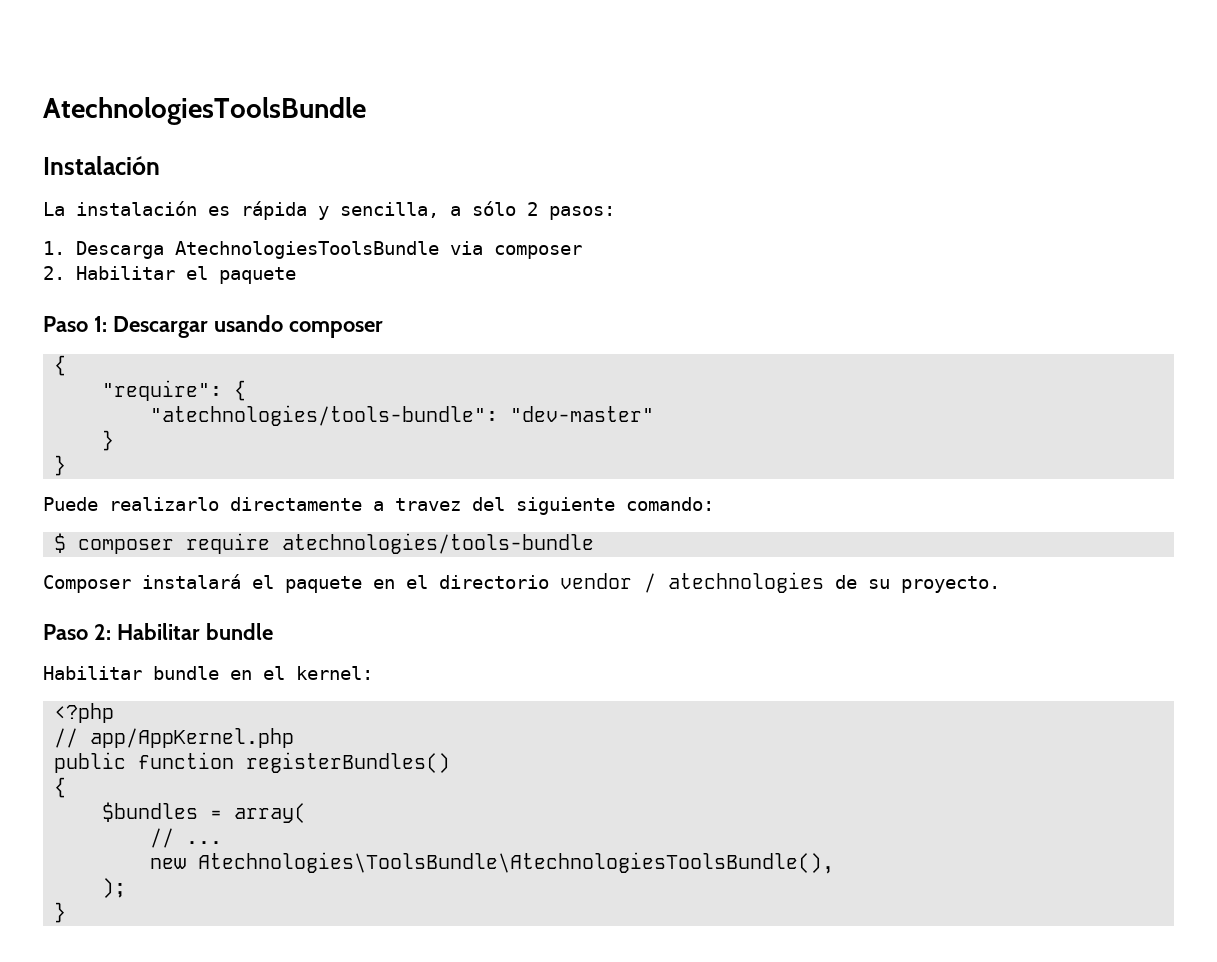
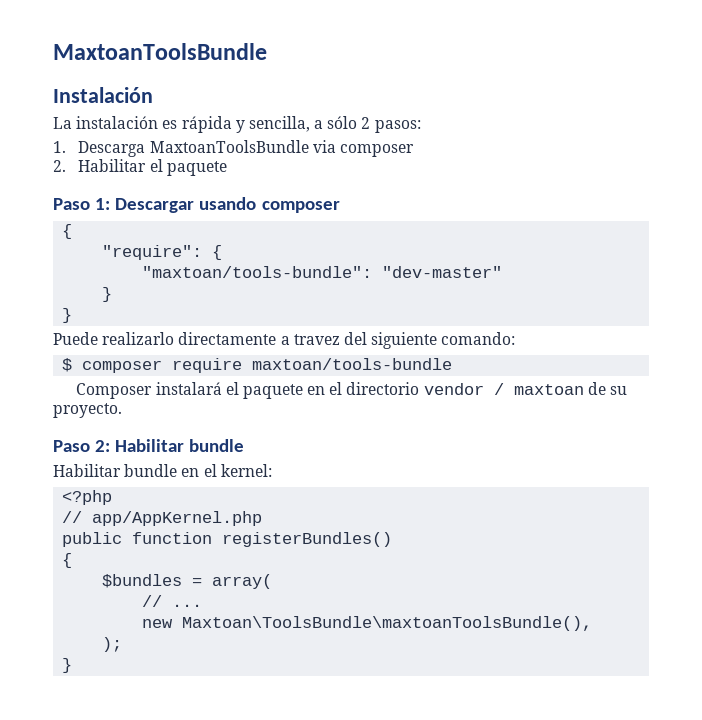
[43,97,366,125] AtechnologiesToolsBundle -> [53,43,267,60] MaxtoanToolsBundle
[175,241,440,259] AtechnologiesToolsBundle -> [149,140,309,153] MaxtoanToolsBundle
[150,405,499,426] "atechnologies/tools-bundle": -> [142,266,373,278] "maxtoan/tools-bundle":
[282,533,595,554] atechnologies/tools-bundle -> [252,358,453,370] maxtoan/tools-bundle
[668,572,824,593] atechnologies -> [513,384,584,395] maxtoan
[198,852,835,874] Atechnologies\ToolsBundle\AtechnologiesToolsBundle(), -> [182,616,593,631] Maxtoan\ToolsBundle\maxtoanToolsBundle(),

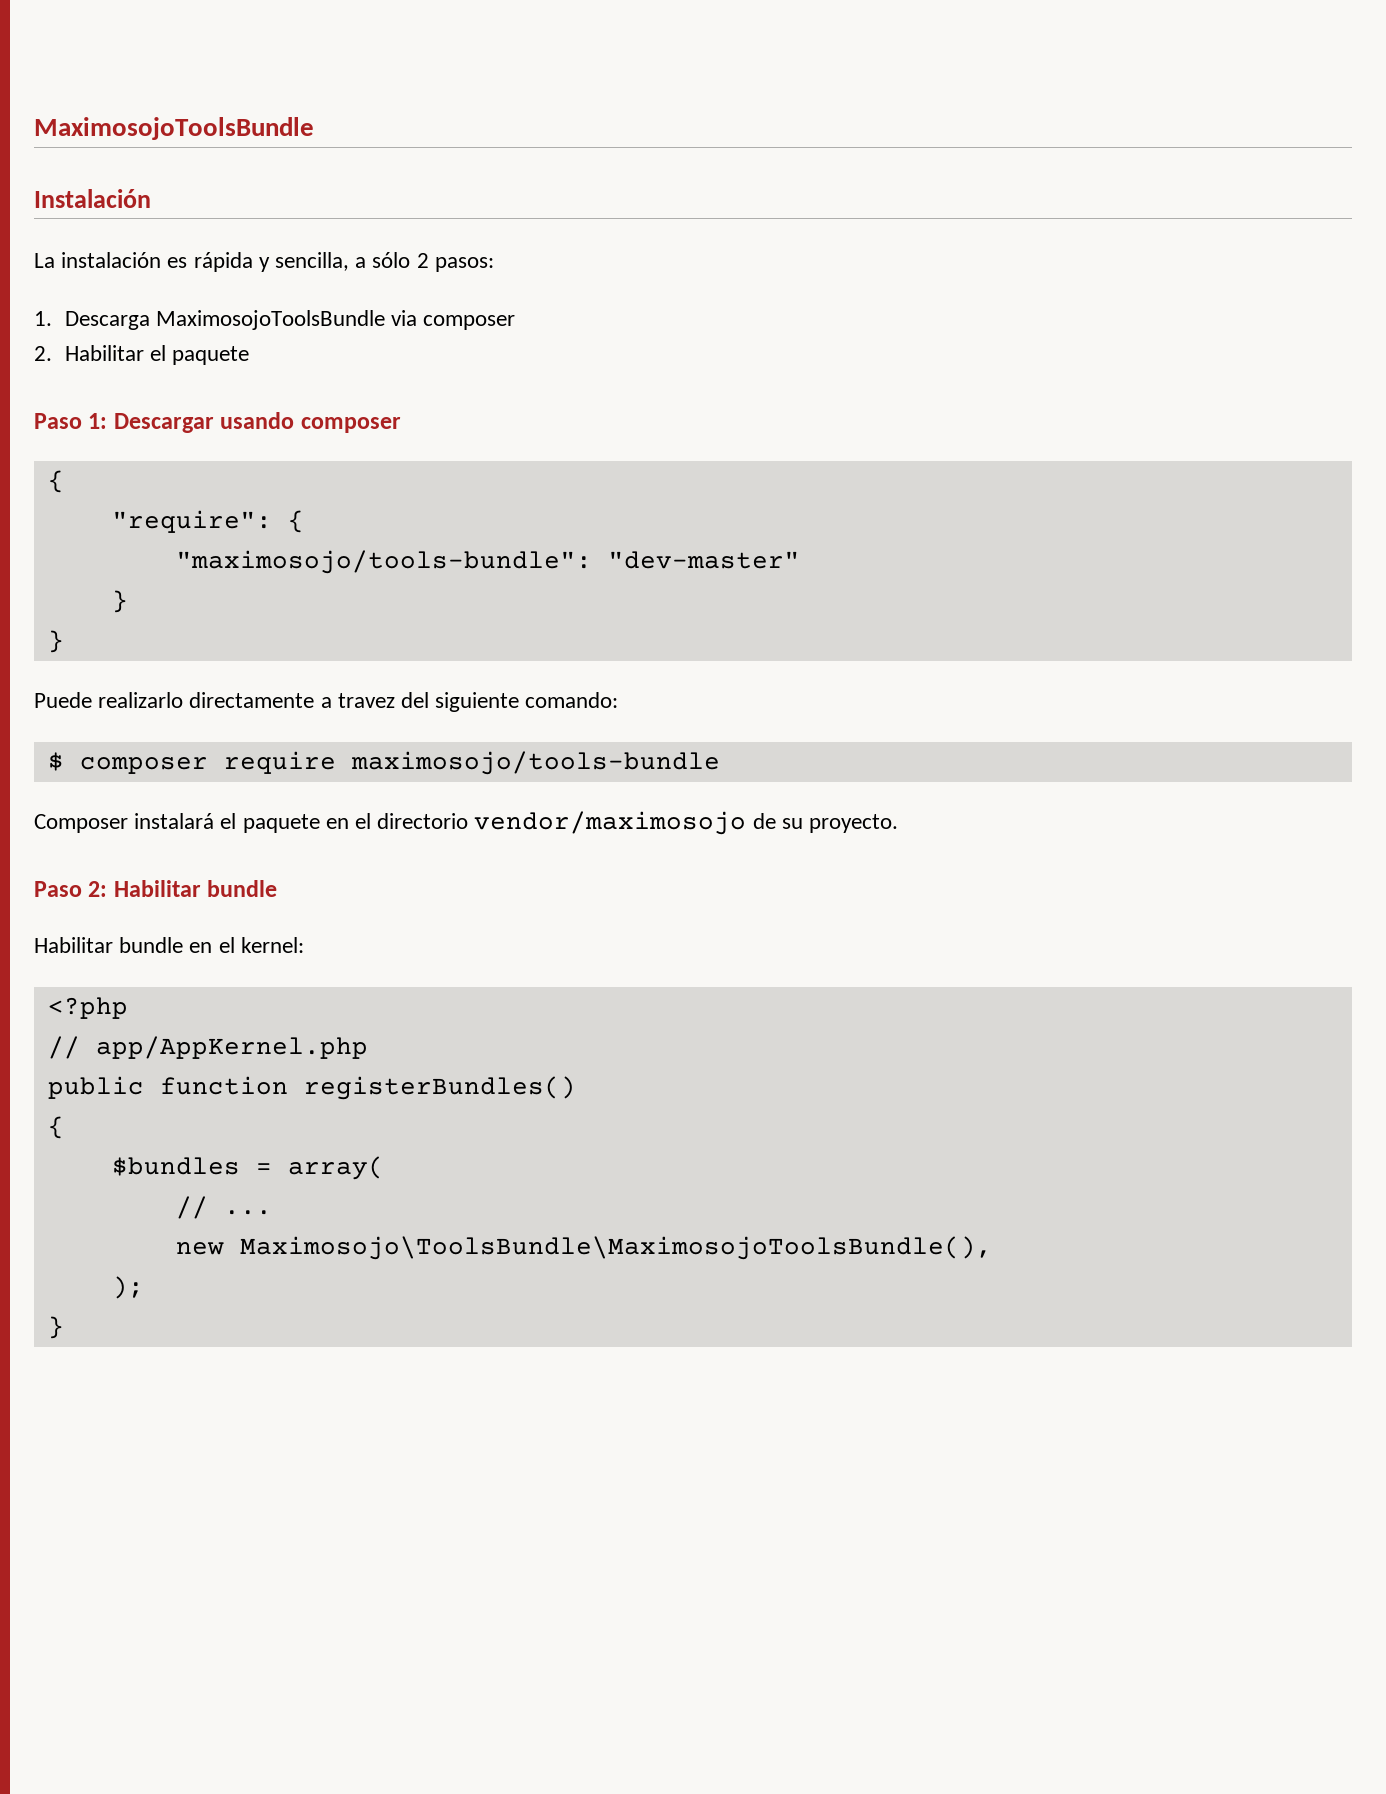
[53,43,267,60] MaxtoanToolsBundle -> [34,117,314,140] MaximosojoToolsBundle
[149,140,309,153] MaxtoanToolsBundle -> [155,310,385,330] MaximosojoToolsBundle
[142,266,373,278] "maxtoan/tools-bundle": -> [175,550,592,574] "maximosojo/tools-bundle":
[252,358,453,370] maxtoan/tools-bundle -> [350,751,720,775] maximosojo/tools-bundle
[423,383,584,395] vendor / maxtoan -> [474,811,747,835] vendor/maximosojo
[182,616,593,631] Maxtoan\ToolsBundle\maxtoanToolsBundle(), -> [239,1236,992,1260] Maximosojo\ToolsBundle\MaximosojoToolsBundle(),

